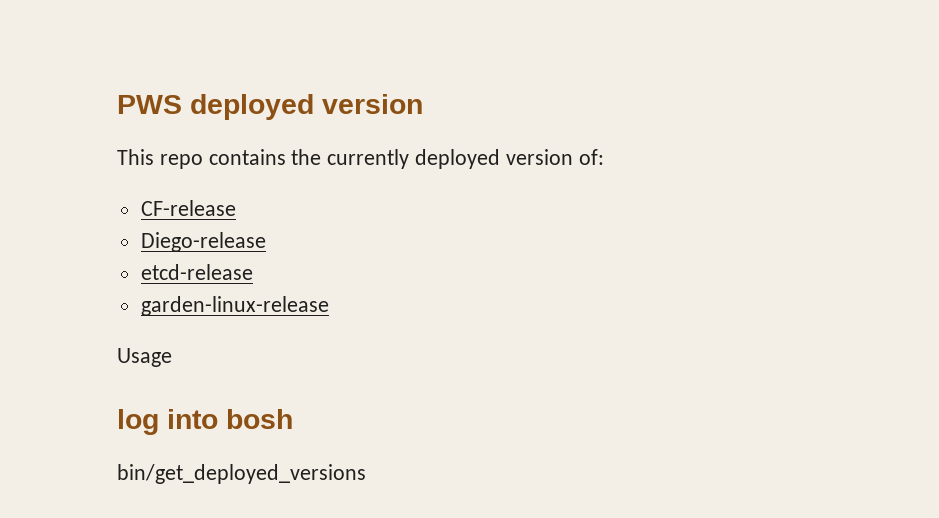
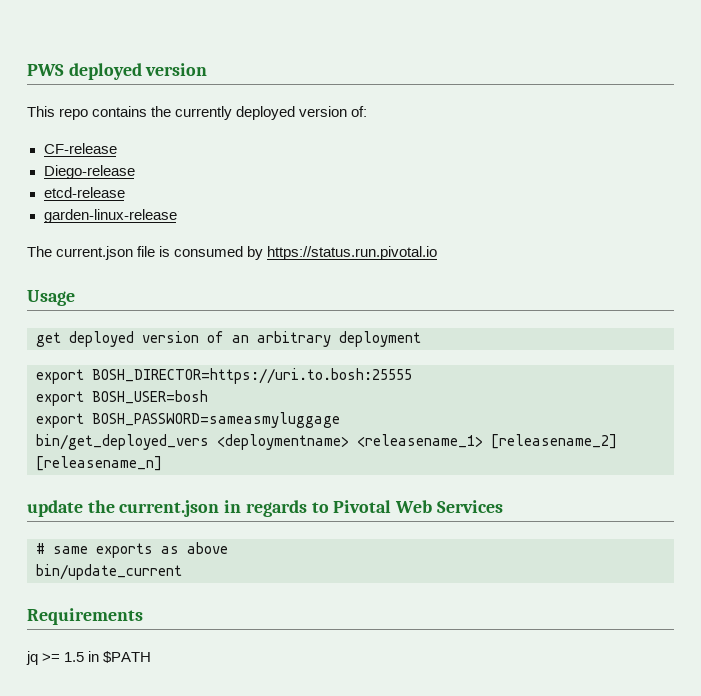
[117,348,172,367] [117,409,293,435] [117,464,366,484] Usage // log into bosh // bin/get_deployed_versions -> [27,246,438,260] [27,290,75,306] [36,331,421,347] [36,368,412,384] [36,390,208,406] [36,412,340,428] [36,434,617,450] [36,456,162,471] [27,500,503,517] [36,542,228,558] [36,564,182,580] [27,608,143,625] [26,651,152,665] The current.json file is consumed by https://status.run.pivotal.io // Usage // get deployed version of an arbitrary deployment // export BOSH_DIRECTOR=https://uri.to.bosh:25555 // export BOSH_USER=bosh // export BOSH_PASSWORD=sameasmyluggage // bin/get_deployed_vers <deploymentname> <releasename_1> [releasename_2] [releasename_n] // update the current.json in regards to Pivotal Web Services // # same exports as above // bin/update_current // Requirements // jq >= 1.5 in $PATH

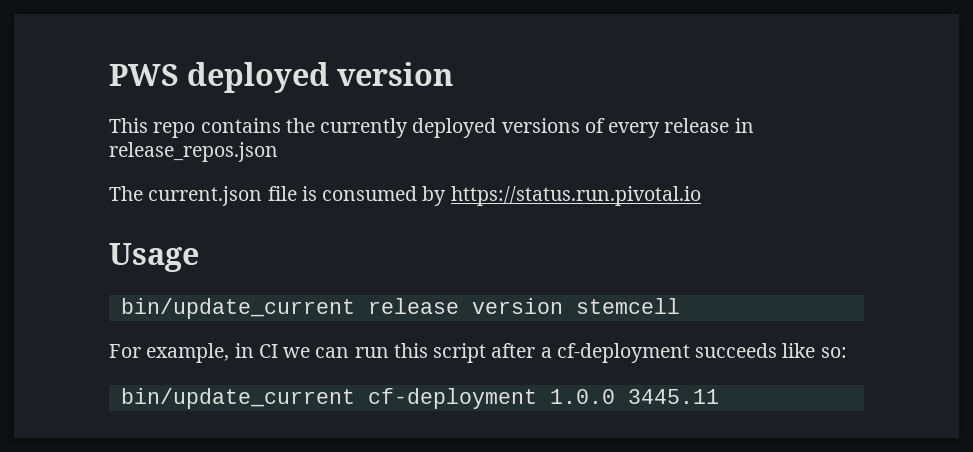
[299,106,368,117] [43,143,117,154] [43,165,135,179] [43,187,125,198] [43,209,177,223] version of: // CF-release // Diego-release // etcd-release // garden-linux-release -> [501,118,754,138] [109,142,278,162] versions of every release in release_repos.json
[36,331,421,347] [36,368,412,384] [36,390,208,406] [36,412,340,428] [36,434,617,450] [36,456,162,471] [27,500,503,517] [36,542,228,558] [36,564,182,580] [27,608,143,625] [26,651,152,665] get deployed version of an arbitrary deployment // export BOSH_DIRECTOR=https://uri.to.bosh:25555 // export BOSH_USER=bosh // export BOSH_PASSWORD=sameasmyluggage // bin/get_deployed_vers <deploymentname> <releasename_1> [releasename_2] [releasename_n] // update the current.json in regards to Pivotal Web Services // # same exports as above // bin/update_current // Requirements // jq >= 1.5 in $PATH -> [120,298,680,319] [109,343,847,363] [120,388,719,409] bin/update_current release version stemcell // For example, in CI we can run this script after a cf-deployment succeeds like so: // bin/update_current cf-deployment 1.0.0 3445.11

